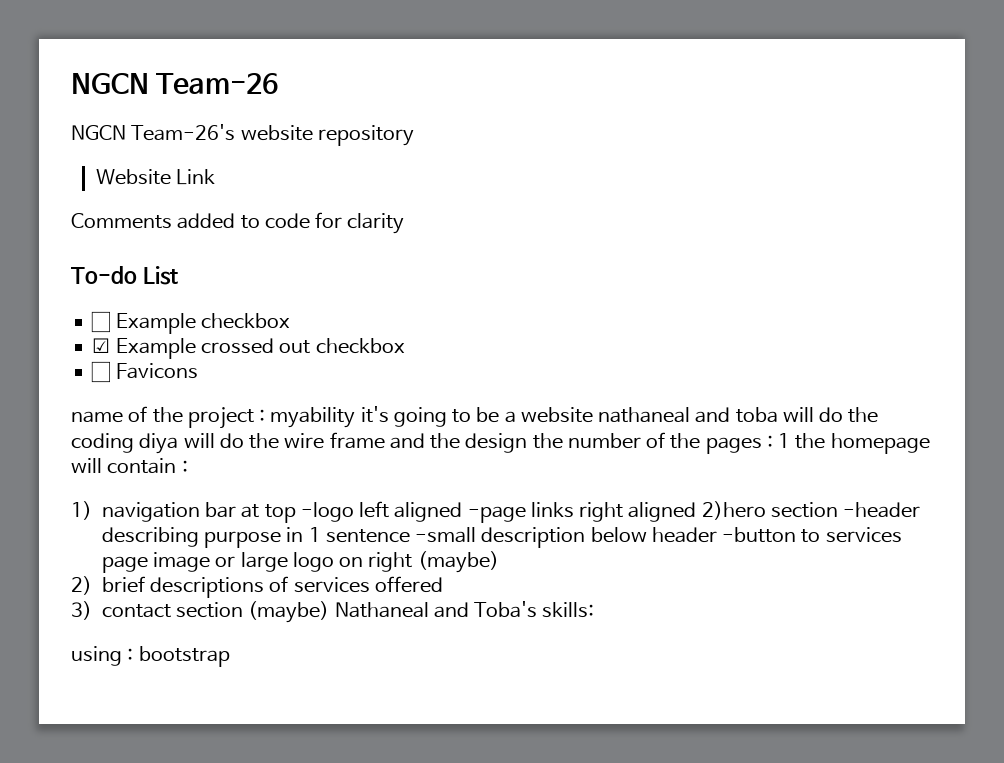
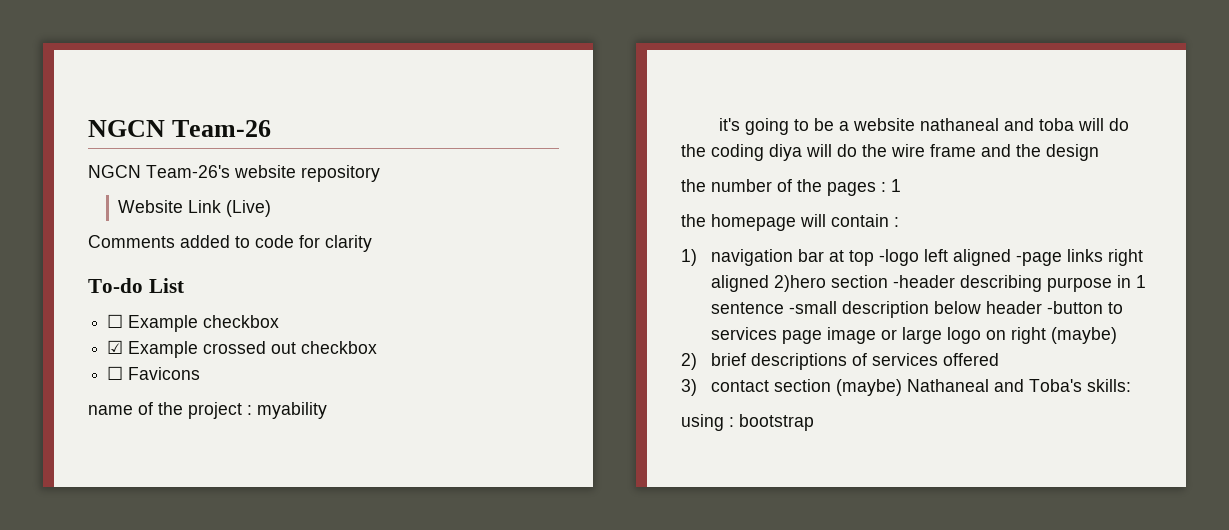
(215, 177) none -> [226,200,272,217] (Live)
(356, 417) none -> (327, 410) //
(528, 443) none -> (1099, 152) //
(791, 440) none -> (901, 185) //

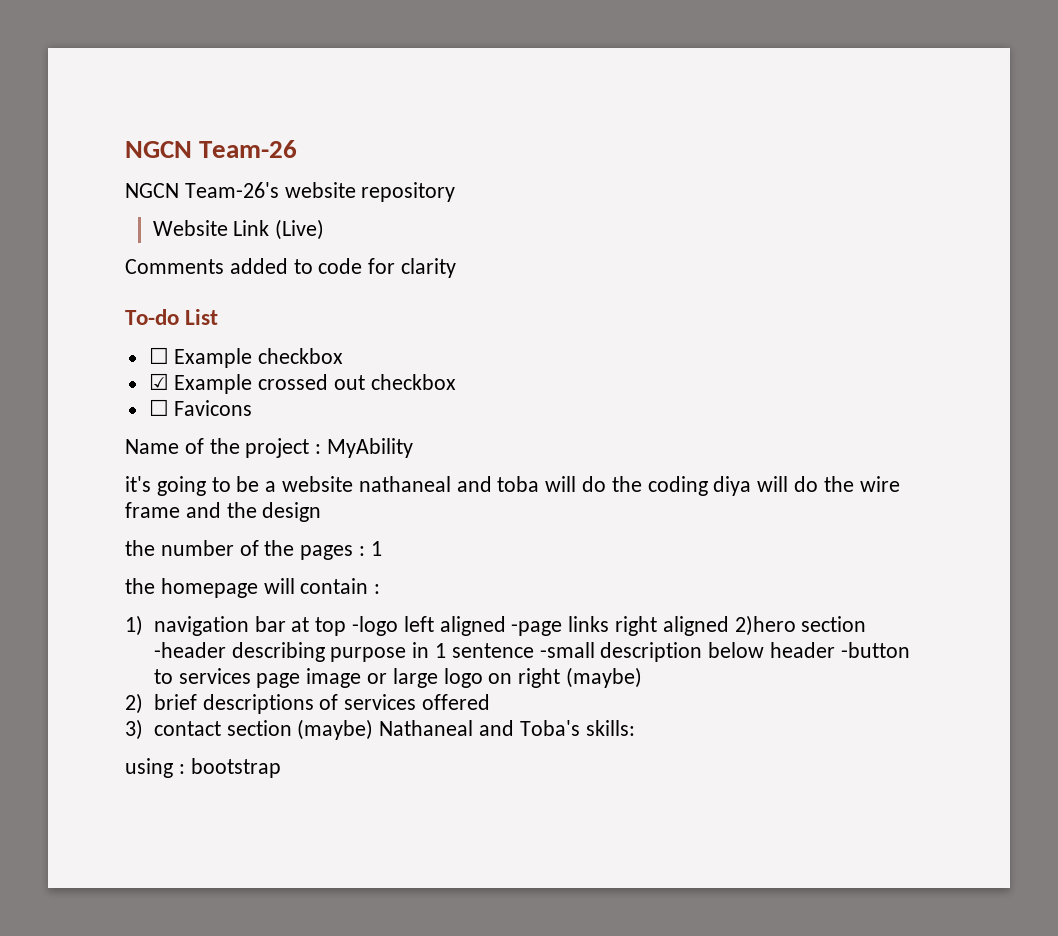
[88,405,133,415] name -> [125,439,179,454] Name
[257,402,327,419] myability -> [327,438,414,458] MyAbility

